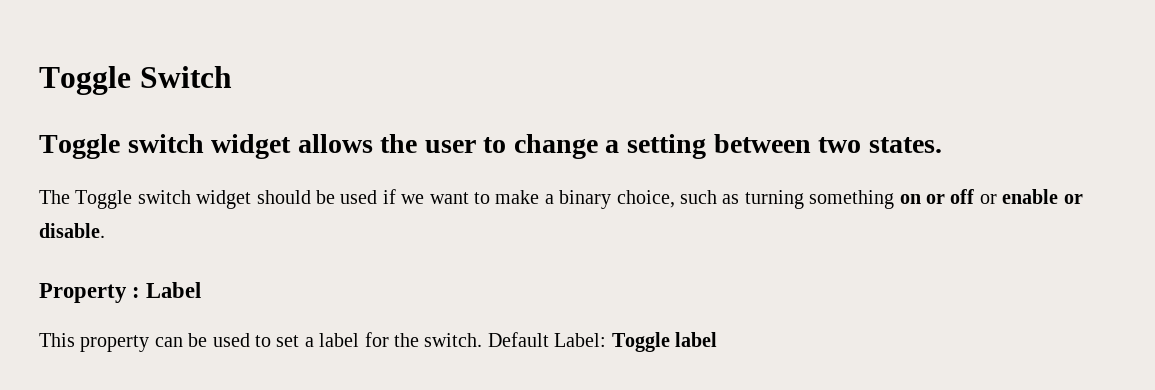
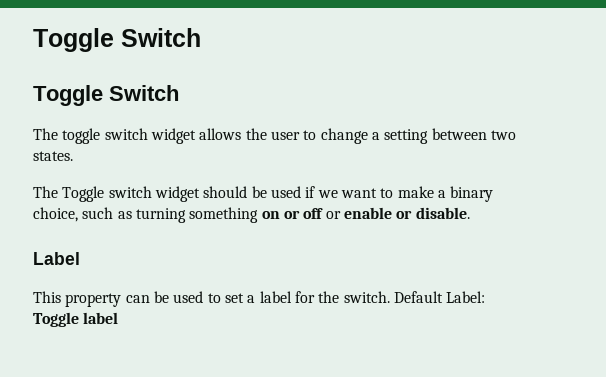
(120, 146) none -> [109,85,179,101] [33,128,101,144] Switch // The toggle
[39,283,141,303] Property : -> (470, 213) none

